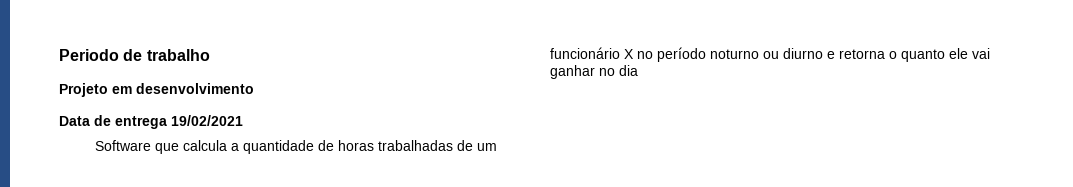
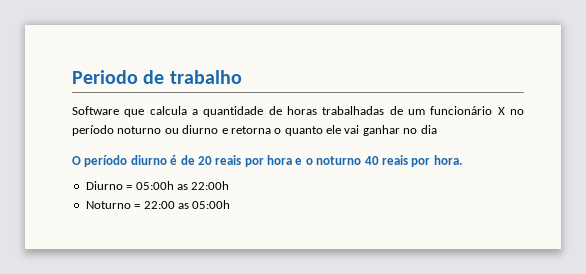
[59,83,254,97] [59,115,243,129] // Projeto em desenvolvimento // Data de entrega 19/02/2021 -> (242, 77) none
(638, 70) none -> [72,155,462,167] [85,181,230,190] [85,200,231,209] // O período diurno é de 20 reais por hora e o noturno 40 reais por hora. // Diurno = 05:00h as 22:00h // Noturno = 22:00 as 05:00h

